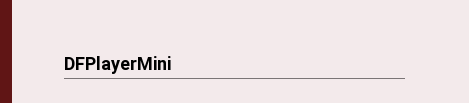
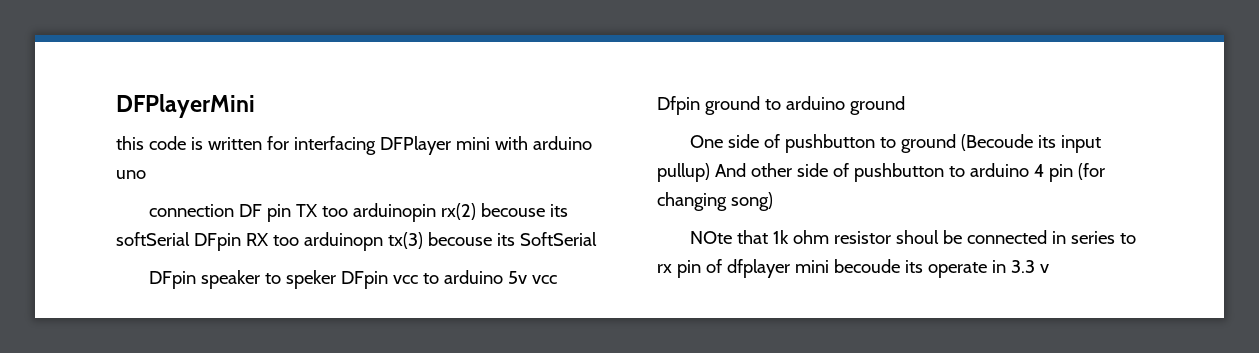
(171, 65) none -> [116,136,592,155] [116,170,146,179] [149,203,569,222] [116,232,597,251] [149,270,557,289] [657,96,905,115] [690,134,1102,153] [657,163,1105,182] [657,192,773,211] [690,230,1136,244] [657,259,1049,278] // this code is written for interfacing DFPlayer mini with arduino uno // connection DF pin TX too arduinopin rx(2) becouse its softSerial DFpin RX too arduinopn tx(3) becouse its SoftSerial // DFpin speaker to speker DFpin vcc to arduino 5v vcc Dfpin ground to arduino ground // One side of pushbutton to ground (Becoude its input pullup) And other side of pushbutton to arduino 4 pin (for changing song) // NOte that 1k ohm resistor shoul be connected in series to rx pin of dfplayer mini becoude its operate in 3.3 v

